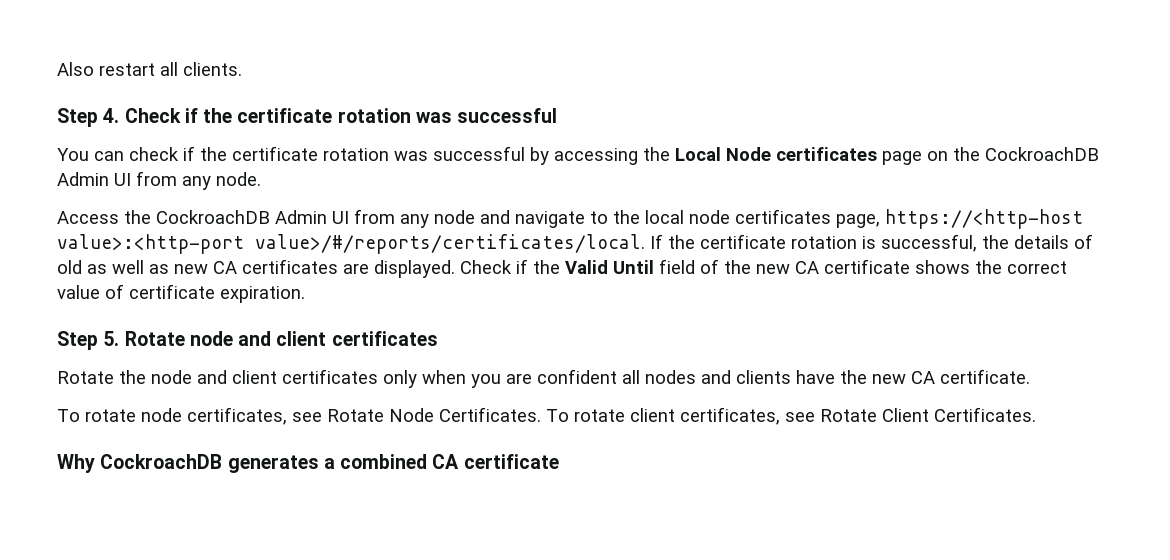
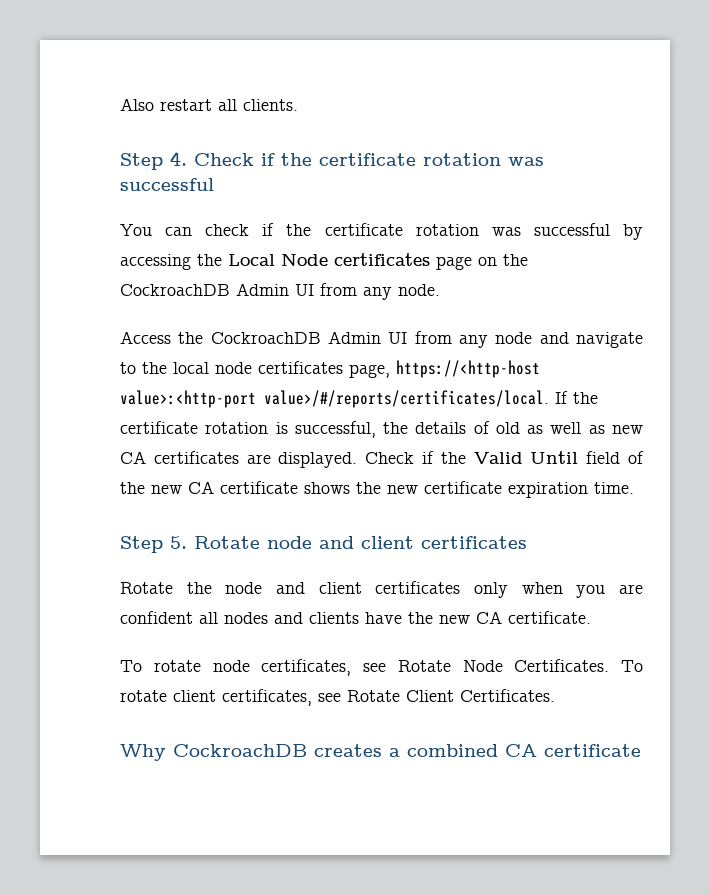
[1007,261,1067,274] [57,284,305,303] correct value of certificate expiration. -> [387,481,634,498] new certificate expiration time.
[227,455,319,473] generates -> [314,744,382,757] creates

